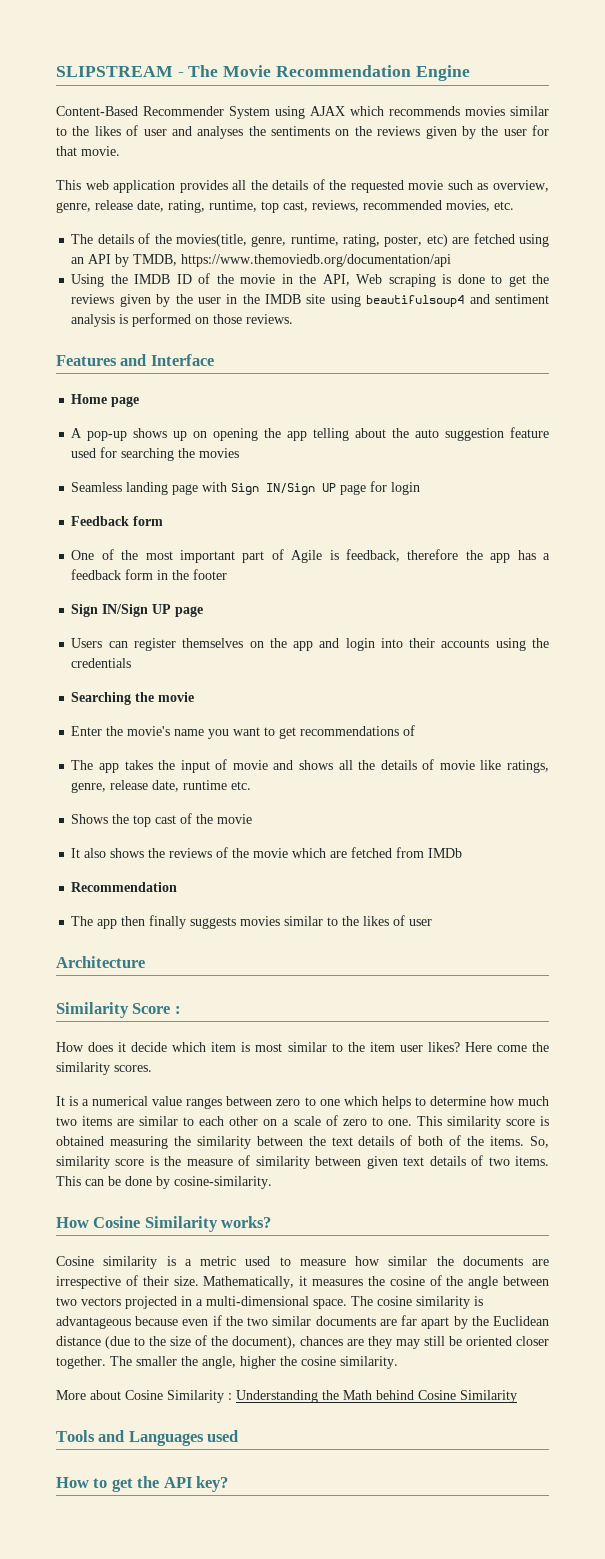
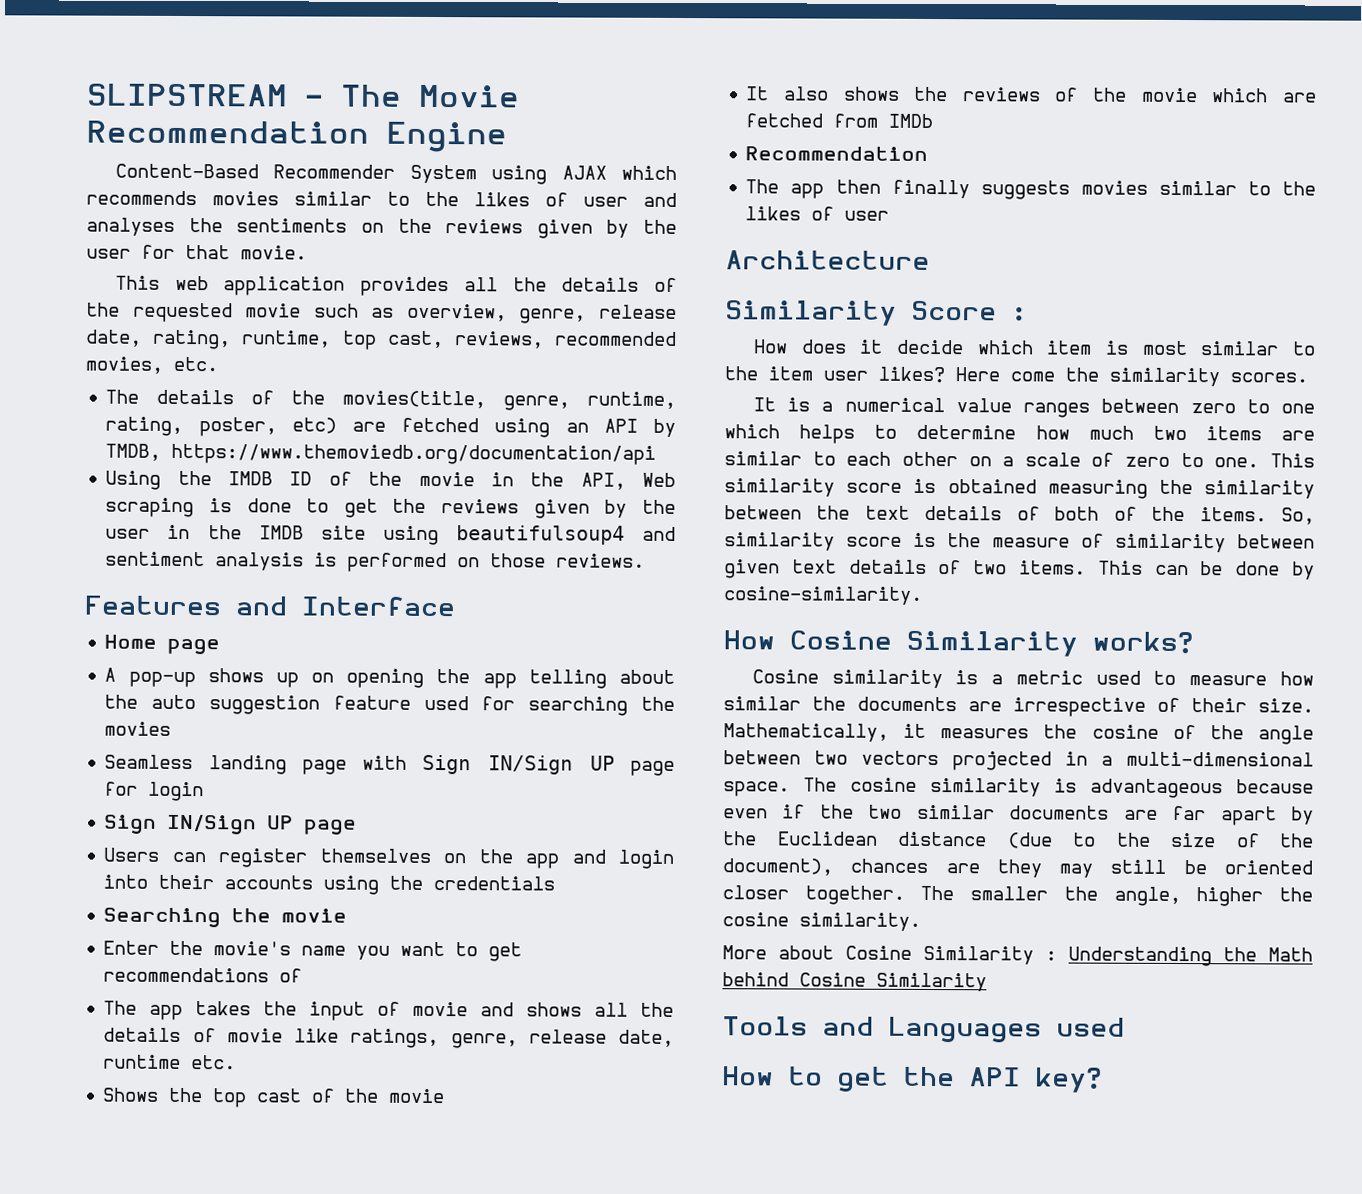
[71,516,164,526] [71,549,550,563] [71,569,228,580] // Feedback form // One of the most important part of Agile is feedback, therefore the app has a feedback form in the footer -> (205, 791) none

